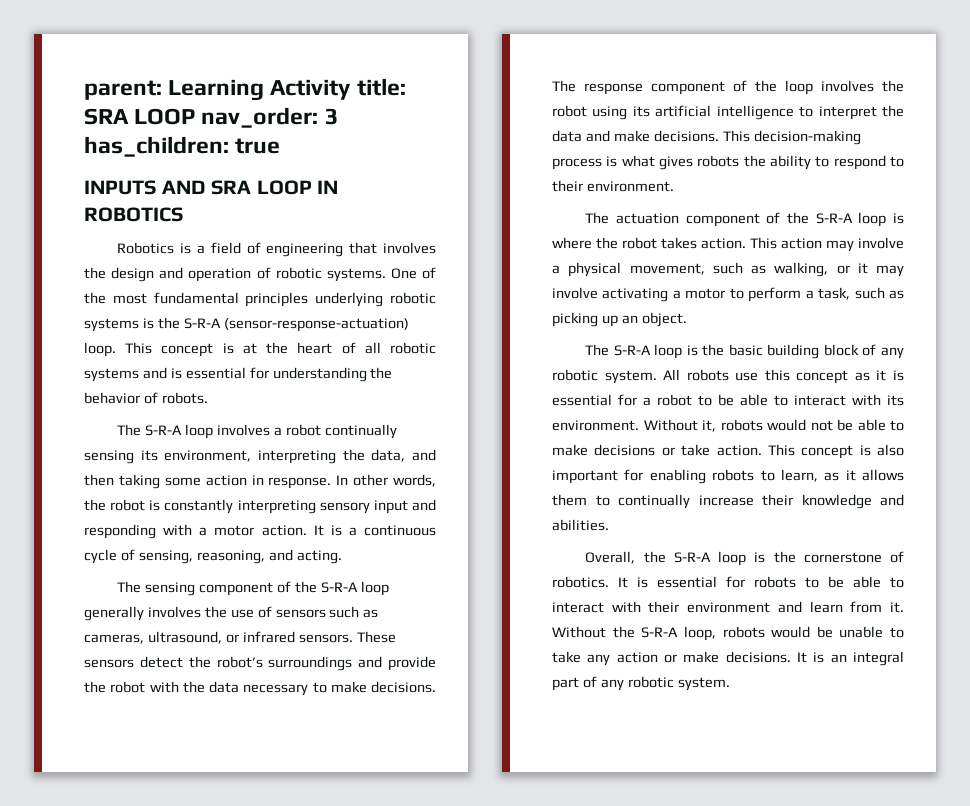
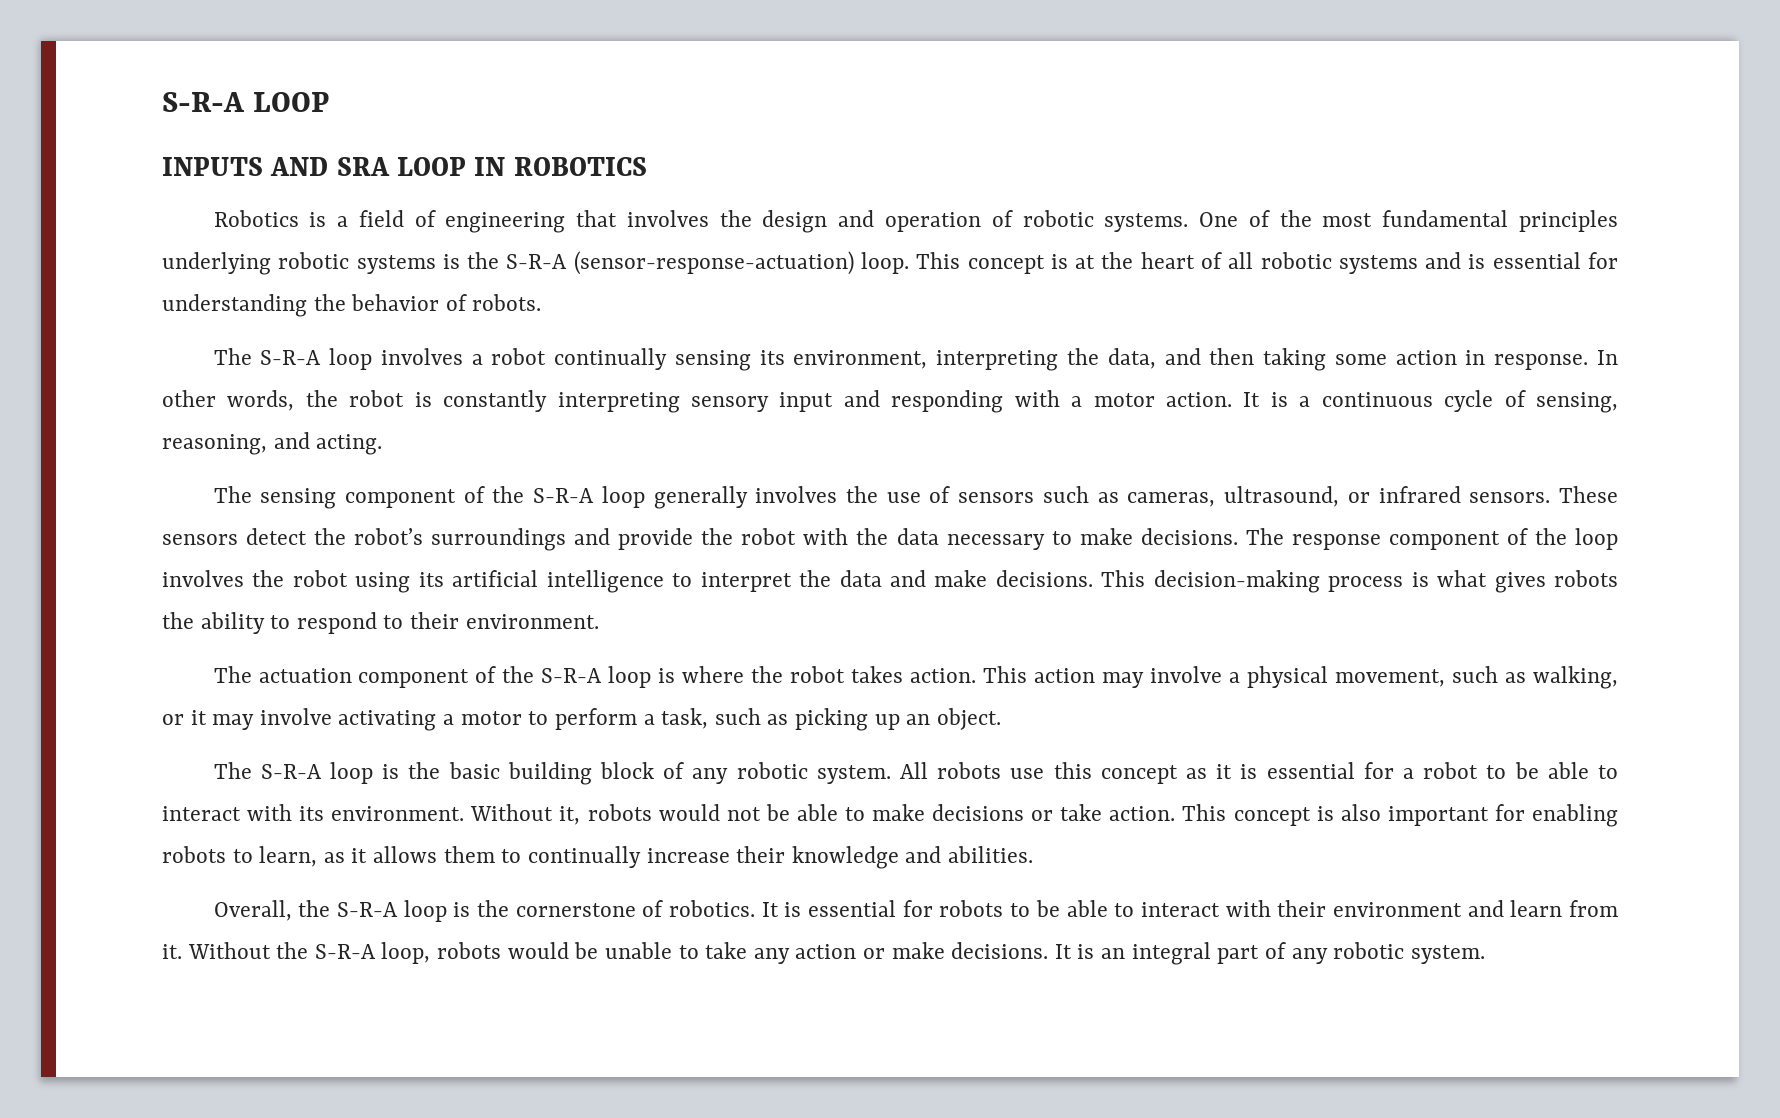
[84,78,406,101] [84,107,338,128] [84,136,281,157] parent: Learning Activity title: SRA LOOP nav_order: 3 has_children: true -> [162,92,330,112] S-R-A LOOP

